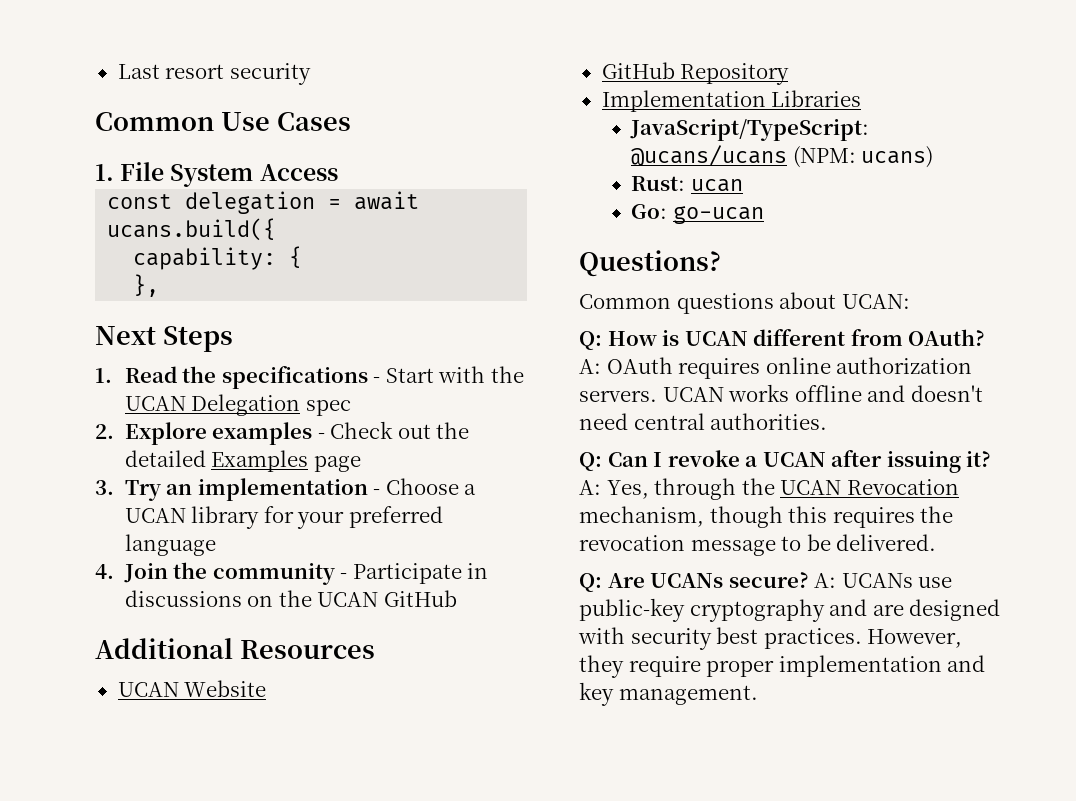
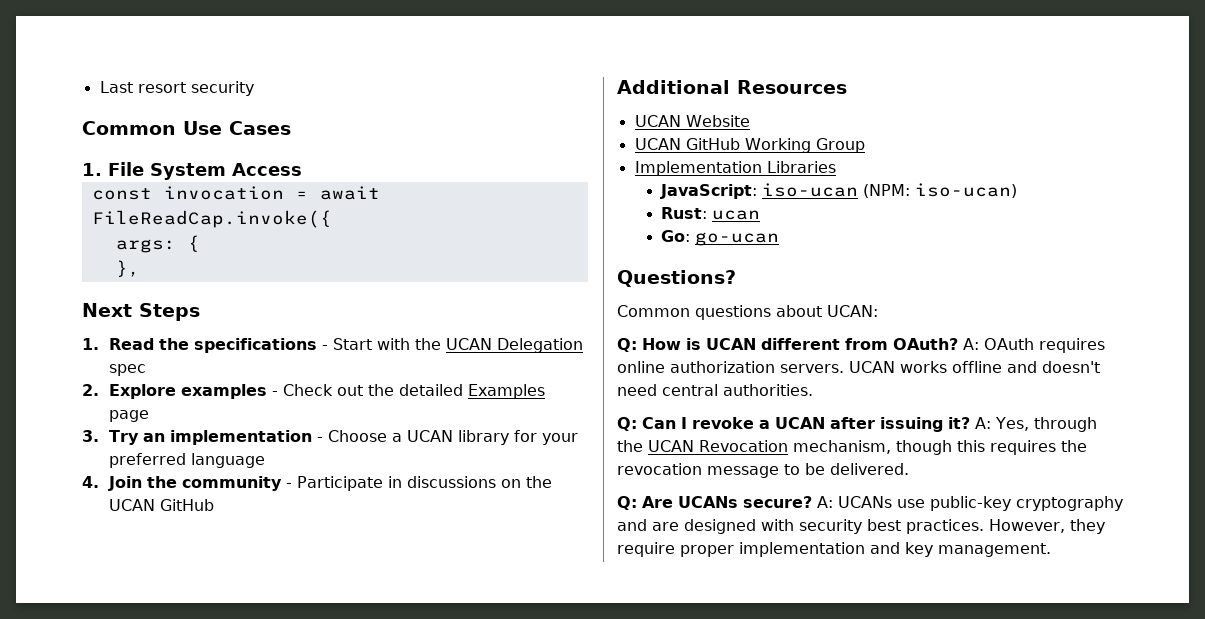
[185,191,316,214] delegation -> [163,186,284,200] invocation
[107,218,277,241] [133,247,277,270] ucans.build({ // capability: -> [91,210,332,228] [115,239,176,253] FileReadCap.invoke({ // args:
[601,62,790,85] [601,90,862,112] [630,119,870,141] [631,145,934,168] GitHub Repository // Implementation Libraries // JavaScript/TypeScript: @ucans/ucans (NPM: ucans) -> [634,138,865,153] [634,161,836,176] [660,183,1018,199] UCAN GitHub Working Group // Implementation Libraries // JavaScript: iso-ucan (NPM: iso-ucan)

